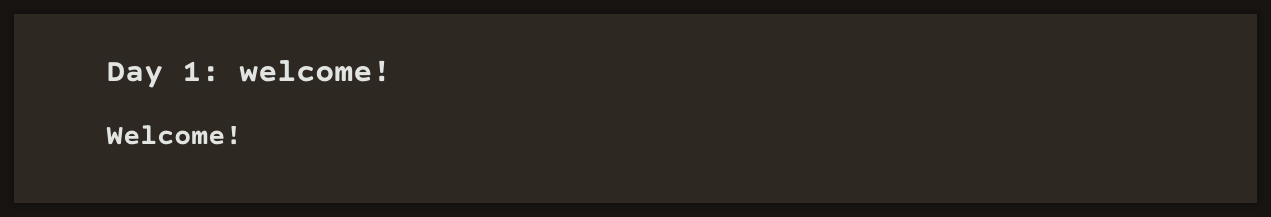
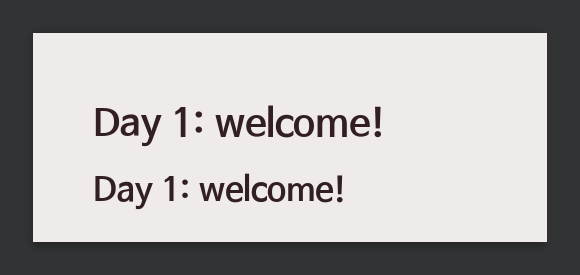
[106,125,242,145] Welcome! -> [93,173,348,210] Day 1: welcome!

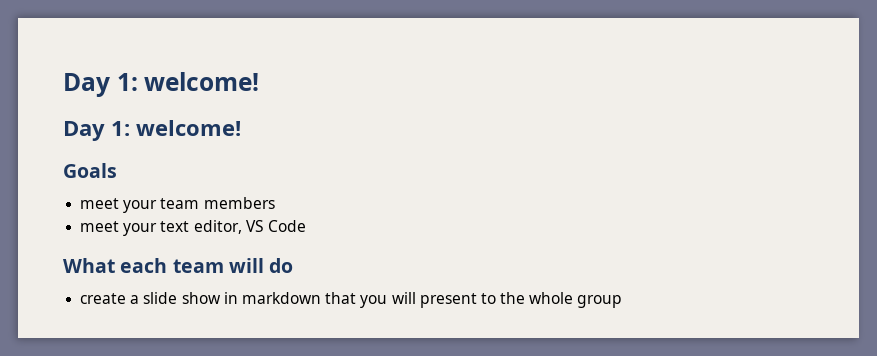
(348, 188) none -> [63,163,117,178] [80,197,275,213] [80,220,306,236] [63,258,294,273] [80,292,623,308] // Goals // meet your team members // meet your text editor, VS Code // What each team will do // create a slide show in markdown that you will present to the whole group

